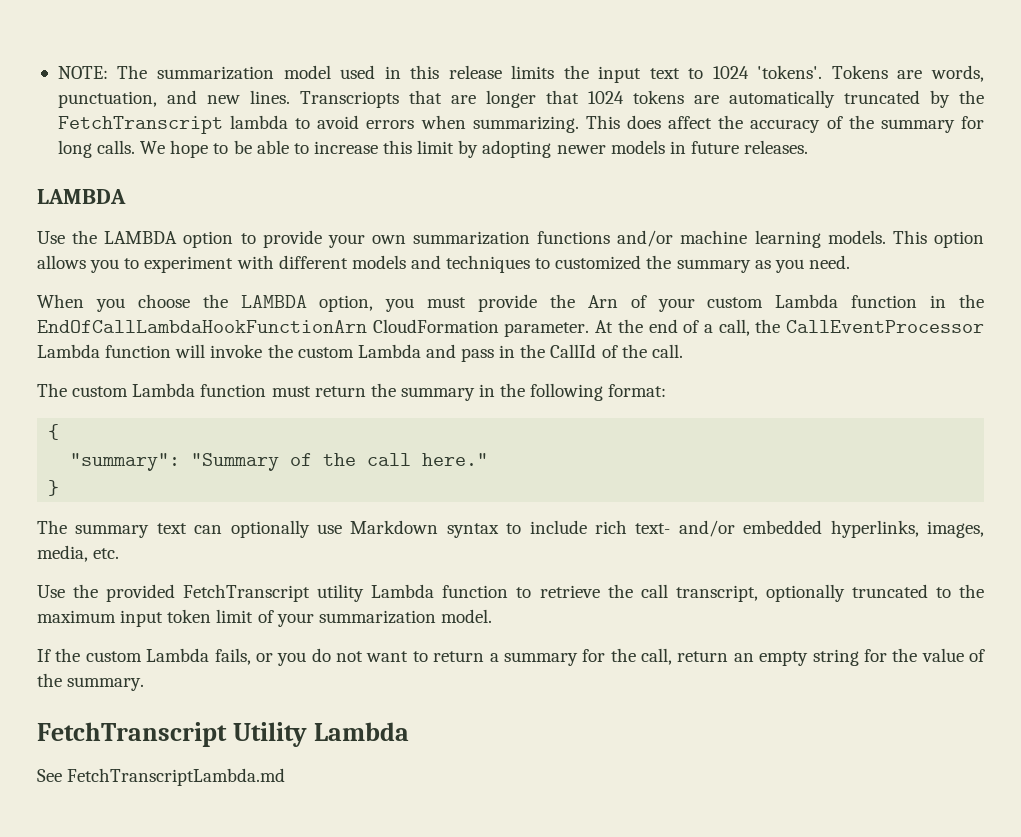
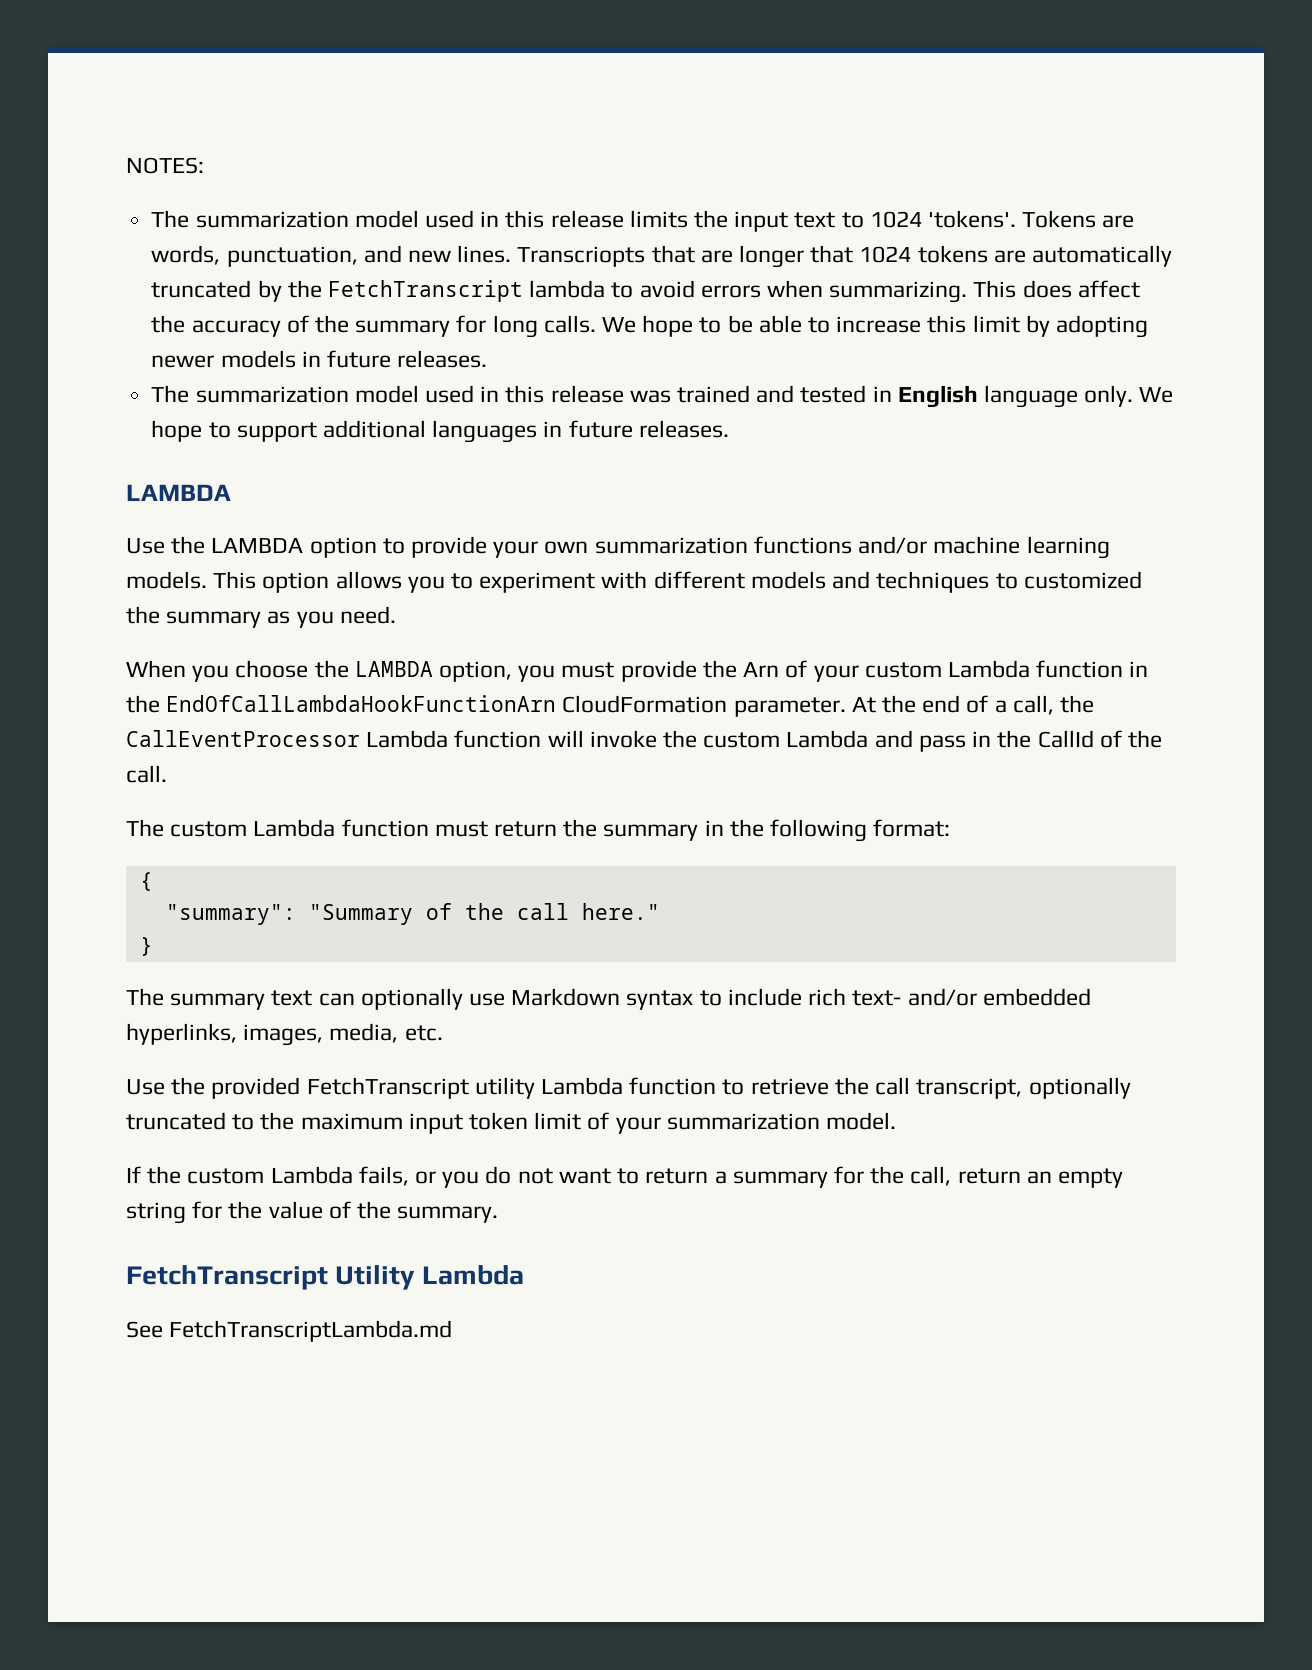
[57,66,108,79] NOTE: -> [126,157,204,174] NOTES: //
(809, 147) none -> [151,385,1174,408] [151,420,729,443] // The summarization model used in this release was trained and tested in English language only. We hope to support additional languages in future releases.

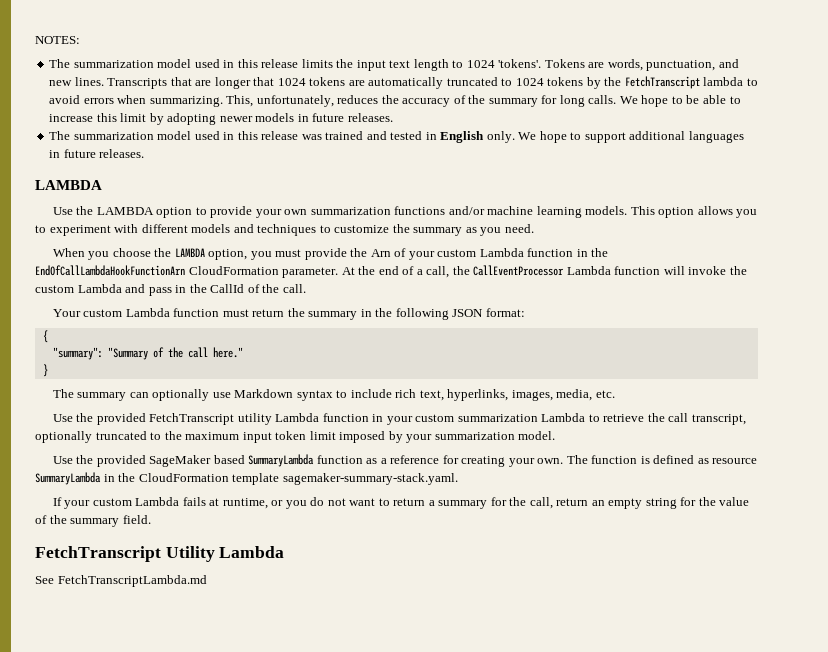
(836, 220) none -> [413,59,449,71] length
[517,246,646,267] Transcriopts -> [107,78,168,89] Transcripts
(252, 289) none -> [501,77,584,86] to 1024 tokens
[973,280,1140,298] This does affect -> [226,95,379,107] This, unfortunately, reduces
[984,385,1079,408] language -> (485, 137) none
[1023,571,1142,589] customized -> [334,225,390,233] customize
[126,819,164,837] The -> [52,309,81,317] Your
(868, 830) none -> [452,309,484,317] JSON
[271,990,313,1006] text -> (127, 396) none
[852,988,1091,1006] text- and/or embedded -> [419,390,444,401] text,
(717, 1086) none -> [372,413,586,425] in your custom summarization Lambda
[587,1112,610,1130] of -> [339,431,403,443] imposed by
(897, 1121) none -> [52,454,758,467] [35,472,458,485] // Use the provided SageMaker based SummaryLambda function as a reference for creating your own. The function is defined as resource SummaryLambda in the CloudFormation template sagemaker-summary-stack.yaml.
[147,1166,409,1186] the custom Lambda fails, -> [64,497,268,509] your custom Lambda fails at runtime,
[397,1206,499,1223] summary. -> [70,515,151,527] summary field.

